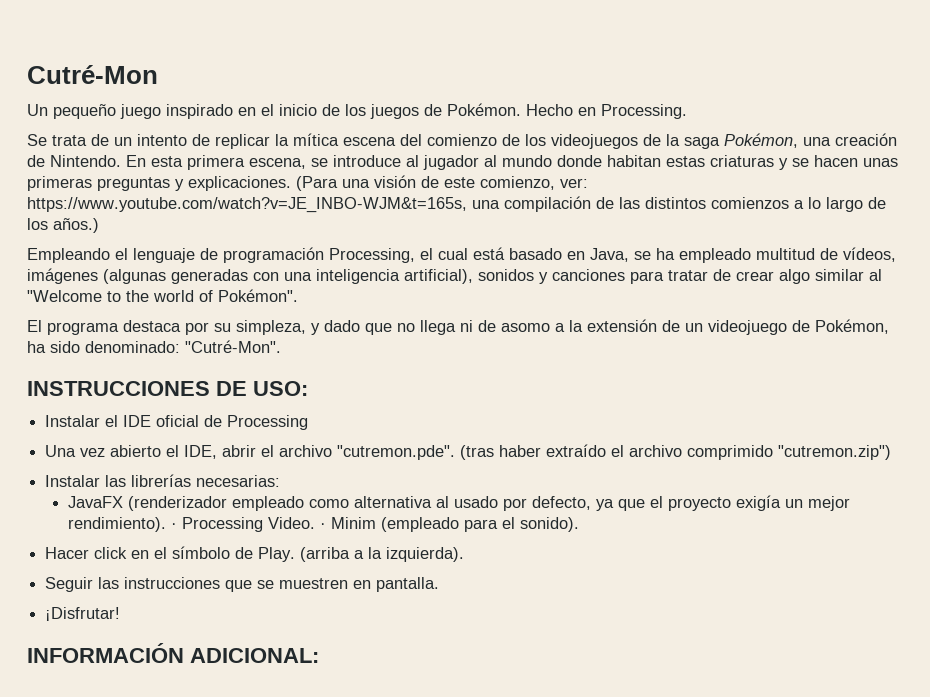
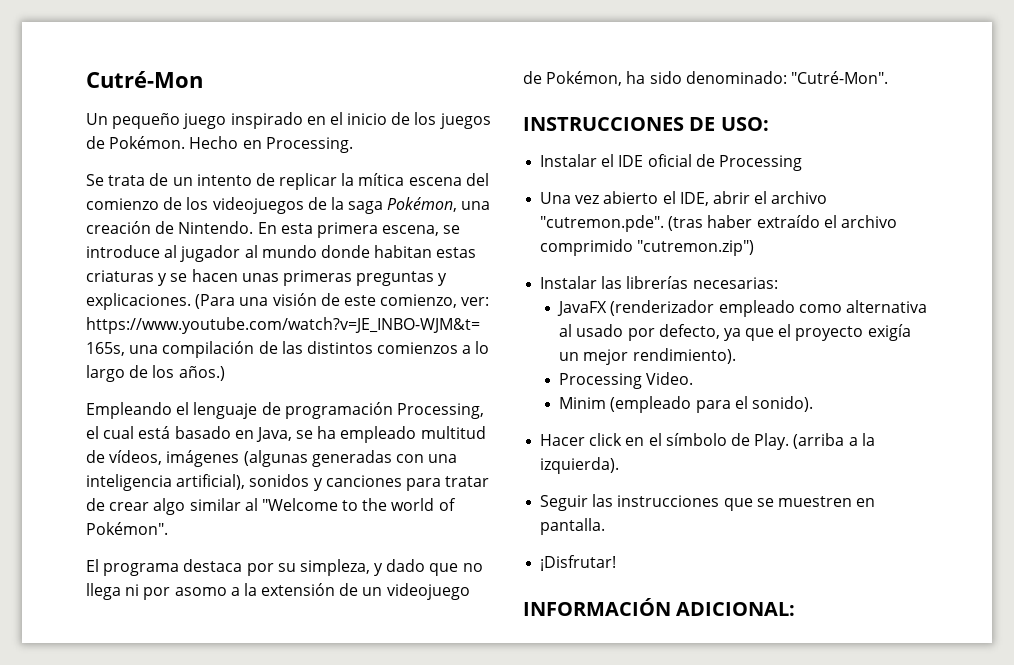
[478,320,496,332] de -> [143,587,171,600] por
[170,523,177,529] · -> (736, 356) //
[319,523,326,529] · -> (694, 378) //

